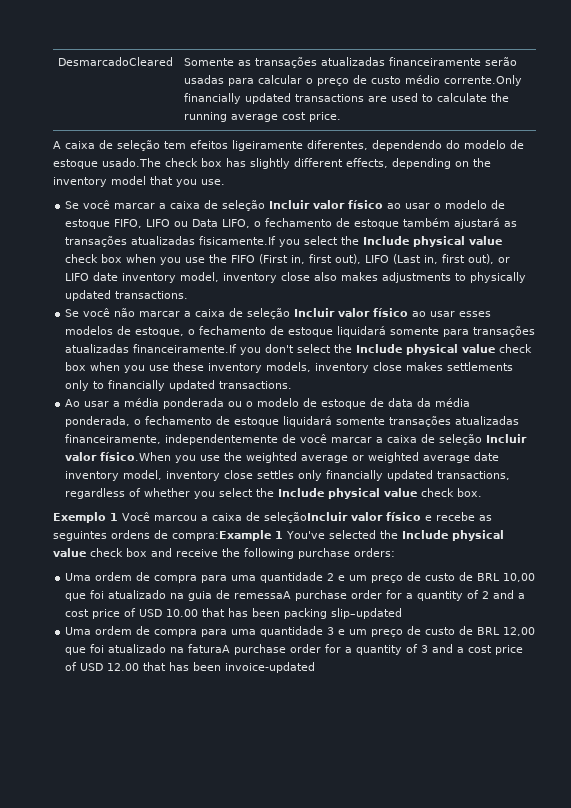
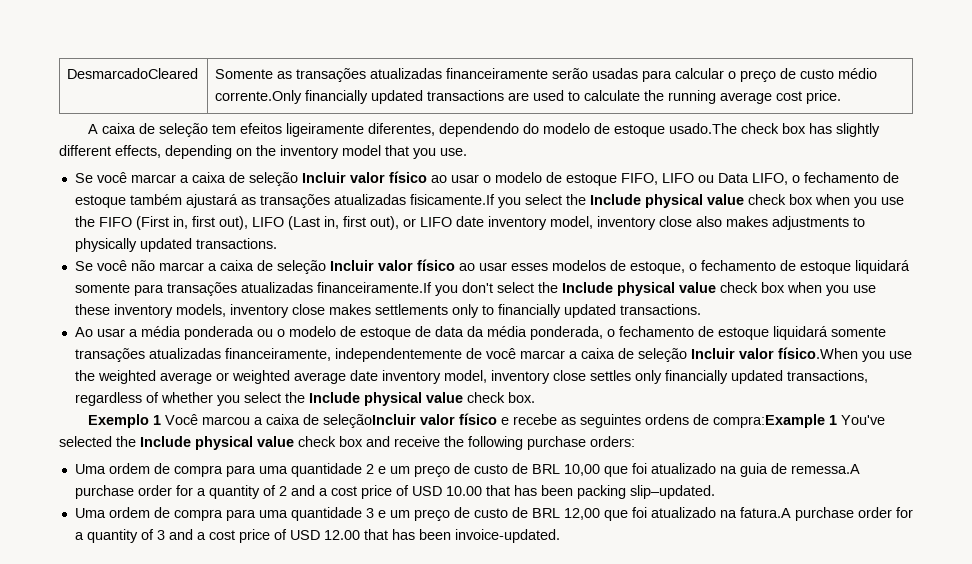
[234,591,292,599] remessaA -> [790,464,860,474] remessa.A
[331,608,403,619] slip–updated -> [629,485,715,499] slip–updated.
[188,644,231,653] faturaA -> [739,507,791,518] fatura.A
[225,662,316,673] invoice-updated -> [454,529,560,543] invoice-updated.

